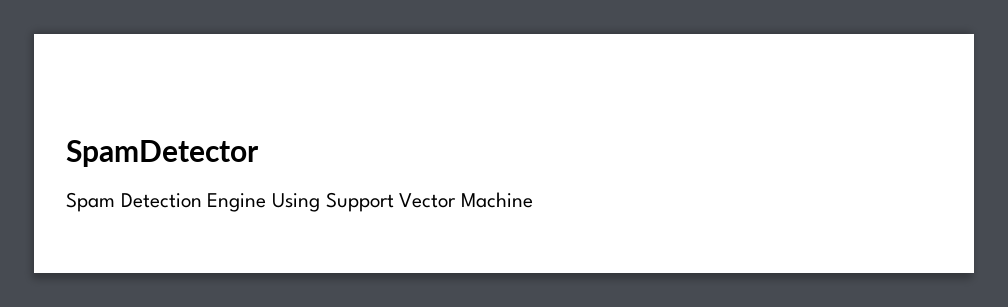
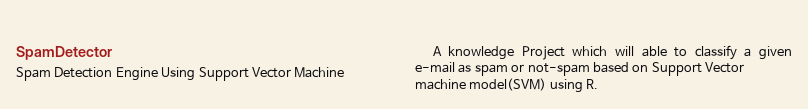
(534, 200) none -> [432,45,792,60] [415,62,744,76] [415,78,599,93] // A knowledge Project which will able to classify a given e-mail as spam or not-spam based on Support Vector machine model(SVM) using R.

